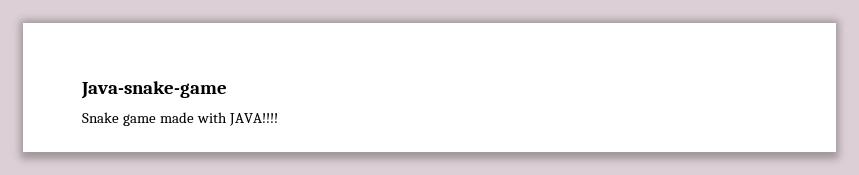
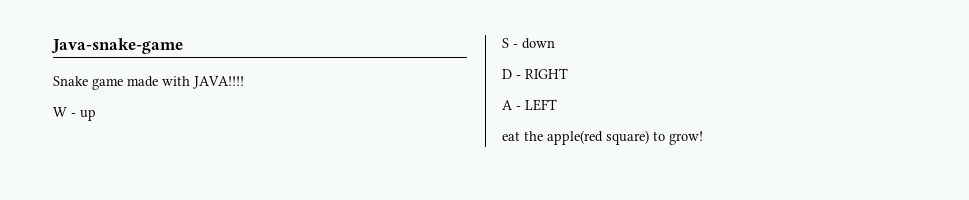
(278, 119) none -> [53,107,96,121] [502,38,555,49] [502,68,568,79] [502,99,557,111] [502,130,703,145] // W - up // S - down // D - RIGHT // A - LEFT // eat the apple(red square) to grow!

